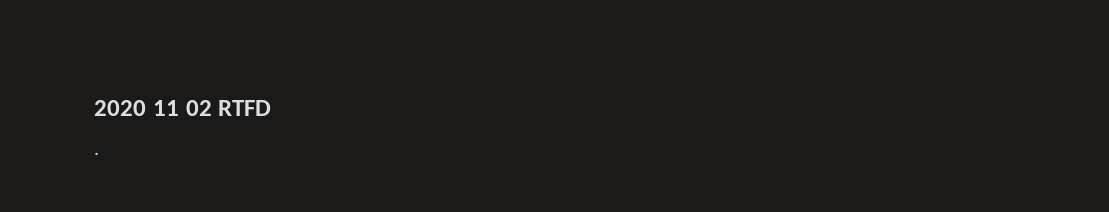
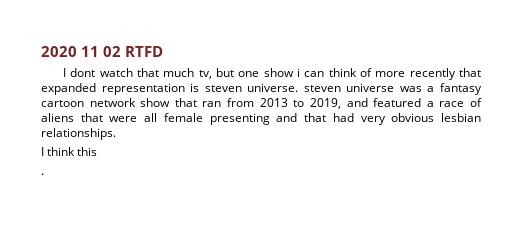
(272, 108) none -> [62,68,481,80] [41,83,482,95] [41,98,483,109] [41,113,482,125] [41,128,116,140] [41,147,98,156] // I dont watch that much tv, but one show i can think of more recently that expanded representation is steven universe. steven universe was a fantasy cartoon network show that ran from 2013 to 2019, and featured a race of aliens that were all female presenting and that had very obvious lesbian relationships. // I think this

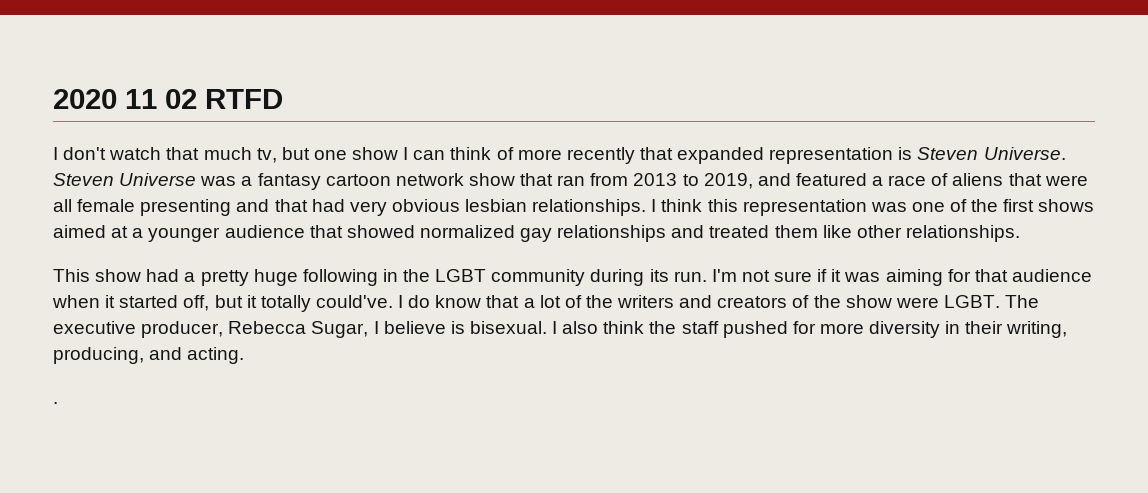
[70,68,96,77] dont -> [63,147,107,160] don't
[296,68,300,77] i -> [403,147,409,160] I
[204,83,395,92] steven universe. steven universe -> [917,147,1066,160] [53,173,197,186] Steven Universe. Steven Universe
(116, 134) // -> (647, 207) none
(98, 151) none -> [742,199,1095,216] [53,225,1020,242] [53,269,1092,286] [52,295,1040,312] [53,321,1068,338] [53,347,245,364] representation was one of the first shows aimed at a younger audience that showed normalized gay relationships and treated them like other relationships. // This show had a pretty huge following in the LGBT community during its run. I'm not sure if it was aiming for that audience when it started off, but it totally could've. I do know that a lot of the writers and creators of the show were LGBT. The executive producer, Rebecca Sugar, I believe is bisexual. I also think the staff pushed for more diversity in their writing, producing, and acting.

